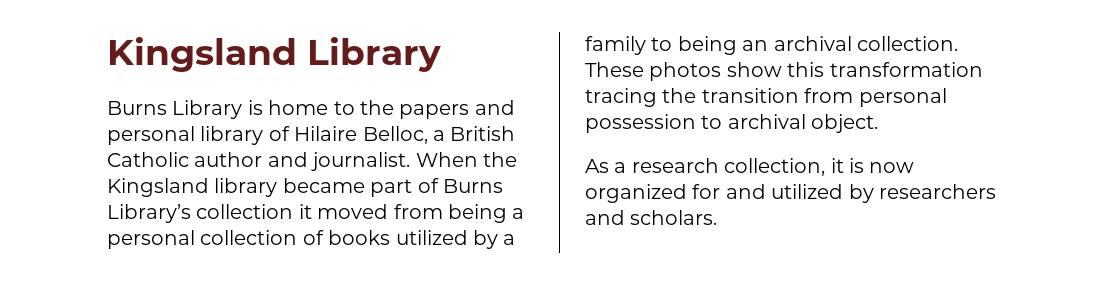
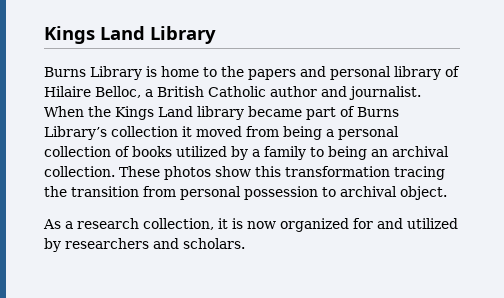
[107,37,297,72] Kingsland -> [44,26,145,44] Kings Land
[107,178,209,197] Kingsland -> [115,106,193,120] Kings Land

